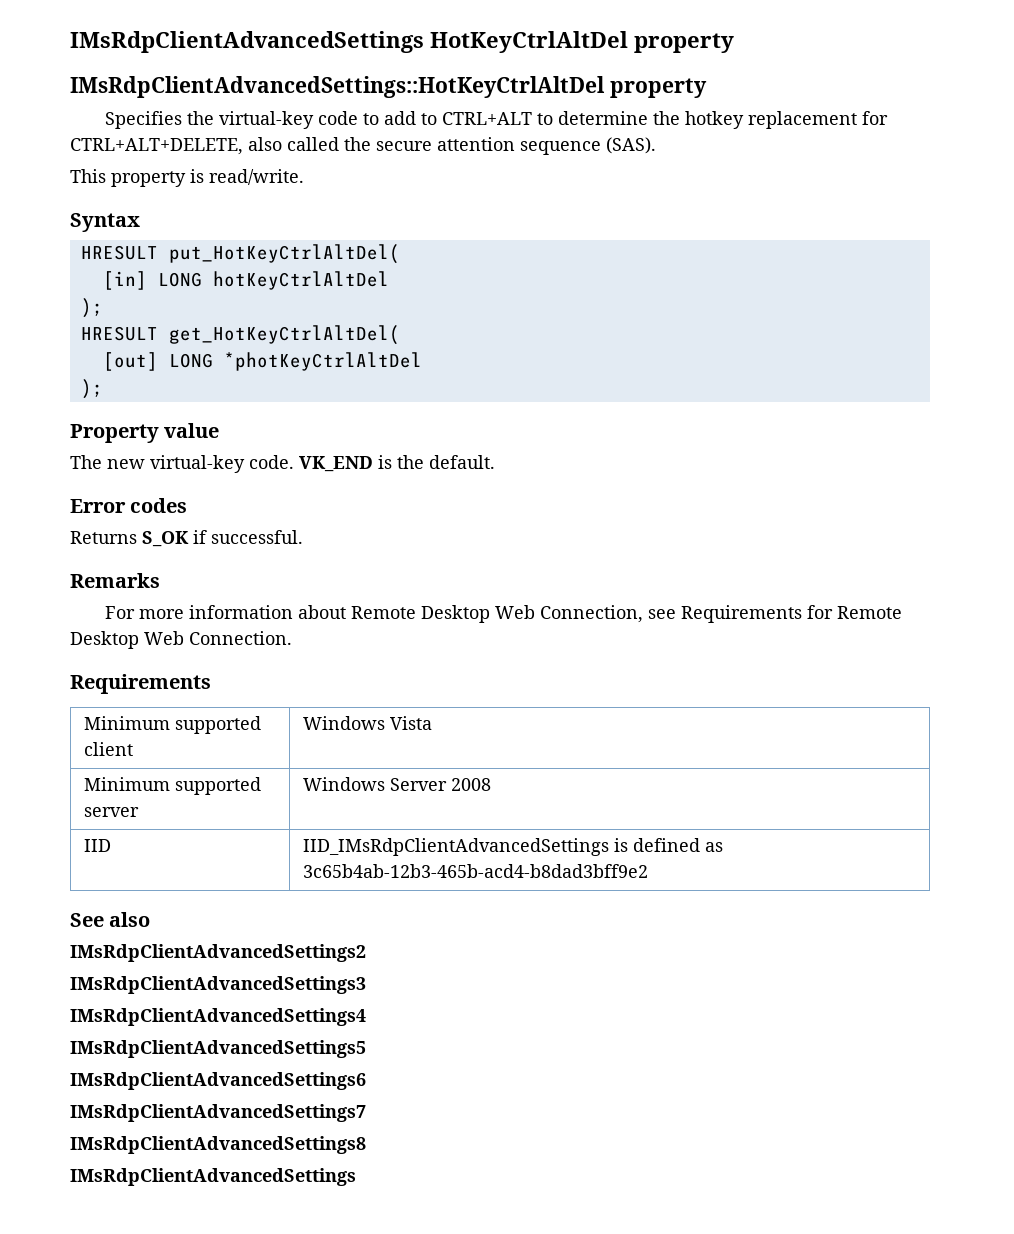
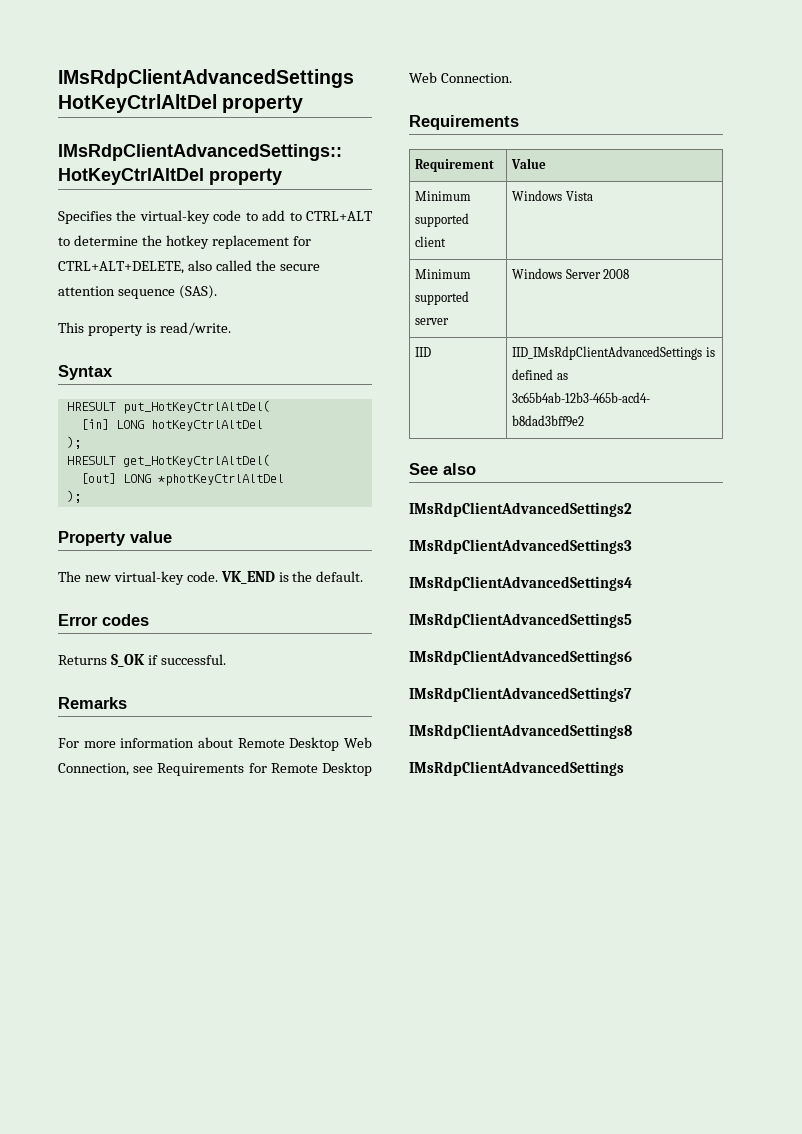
(211, 684) none -> [415,159,495,172] [511,158,547,169] // Requirement | Value

